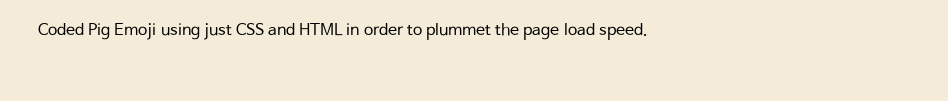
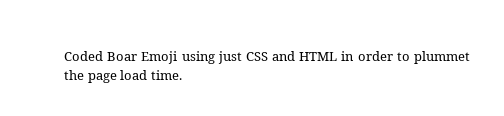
[88,23,111,40] Pig -> [107,52,138,61] Boar
[598,23,648,40] speed. -> [150,70,182,80] time.

